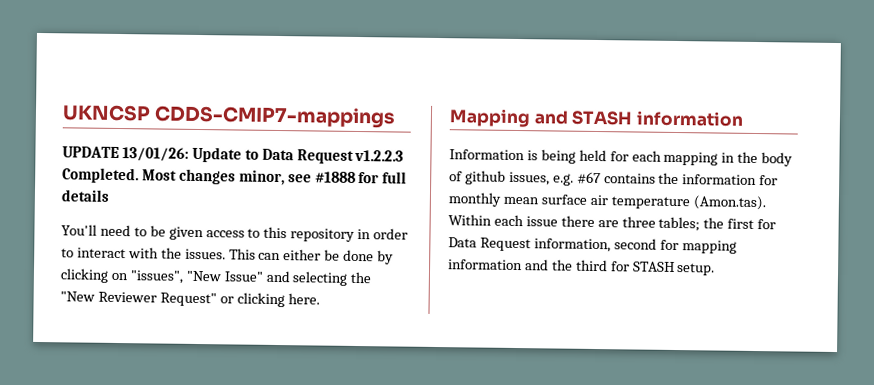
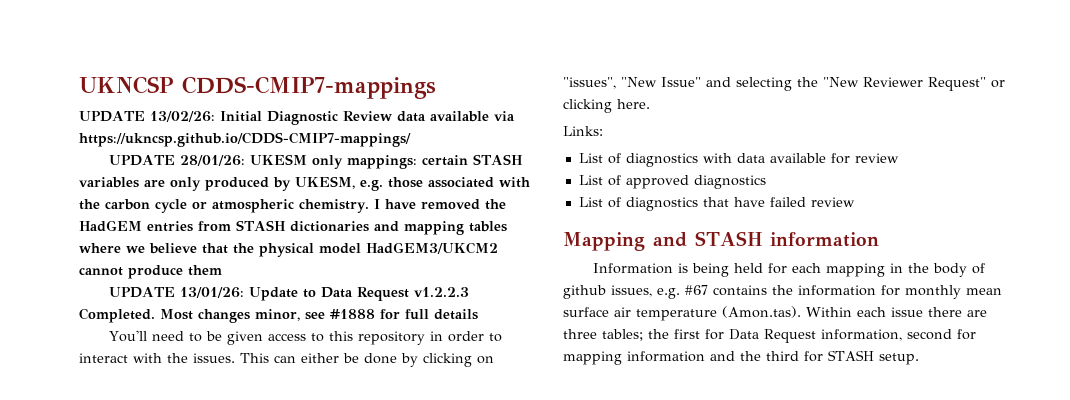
(397, 117) none -> [79,111,515,125] [79,132,411,147] [109,154,524,169] [79,176,530,191] [79,199,506,213] [79,220,507,235] [79,242,498,257] [79,265,222,279] // UPDATE 13/02/26: Initial Diagnostic Review data available via https://ukncsp.github.io/CDDS-CMIP7-mappings/ // UPDATE 28/01/26: UKESM only mappings: certain STASH variables are only produced by UKESM, e.g. those associated with the carbon cycle or atmospheric chemistry. I have removed the HadGEM entries from STASH dictionaries and mapping tables where we believe that the physical model HadGEM3/UKCM2 cannot produce them
(320, 299) none -> [563,126,603,136] [578,153,899,167] [578,175,766,189] [578,197,855,211] // Links: // List of diagnostics with data available for review // List of approved diagnostics // List of diagnostics that have failed review

